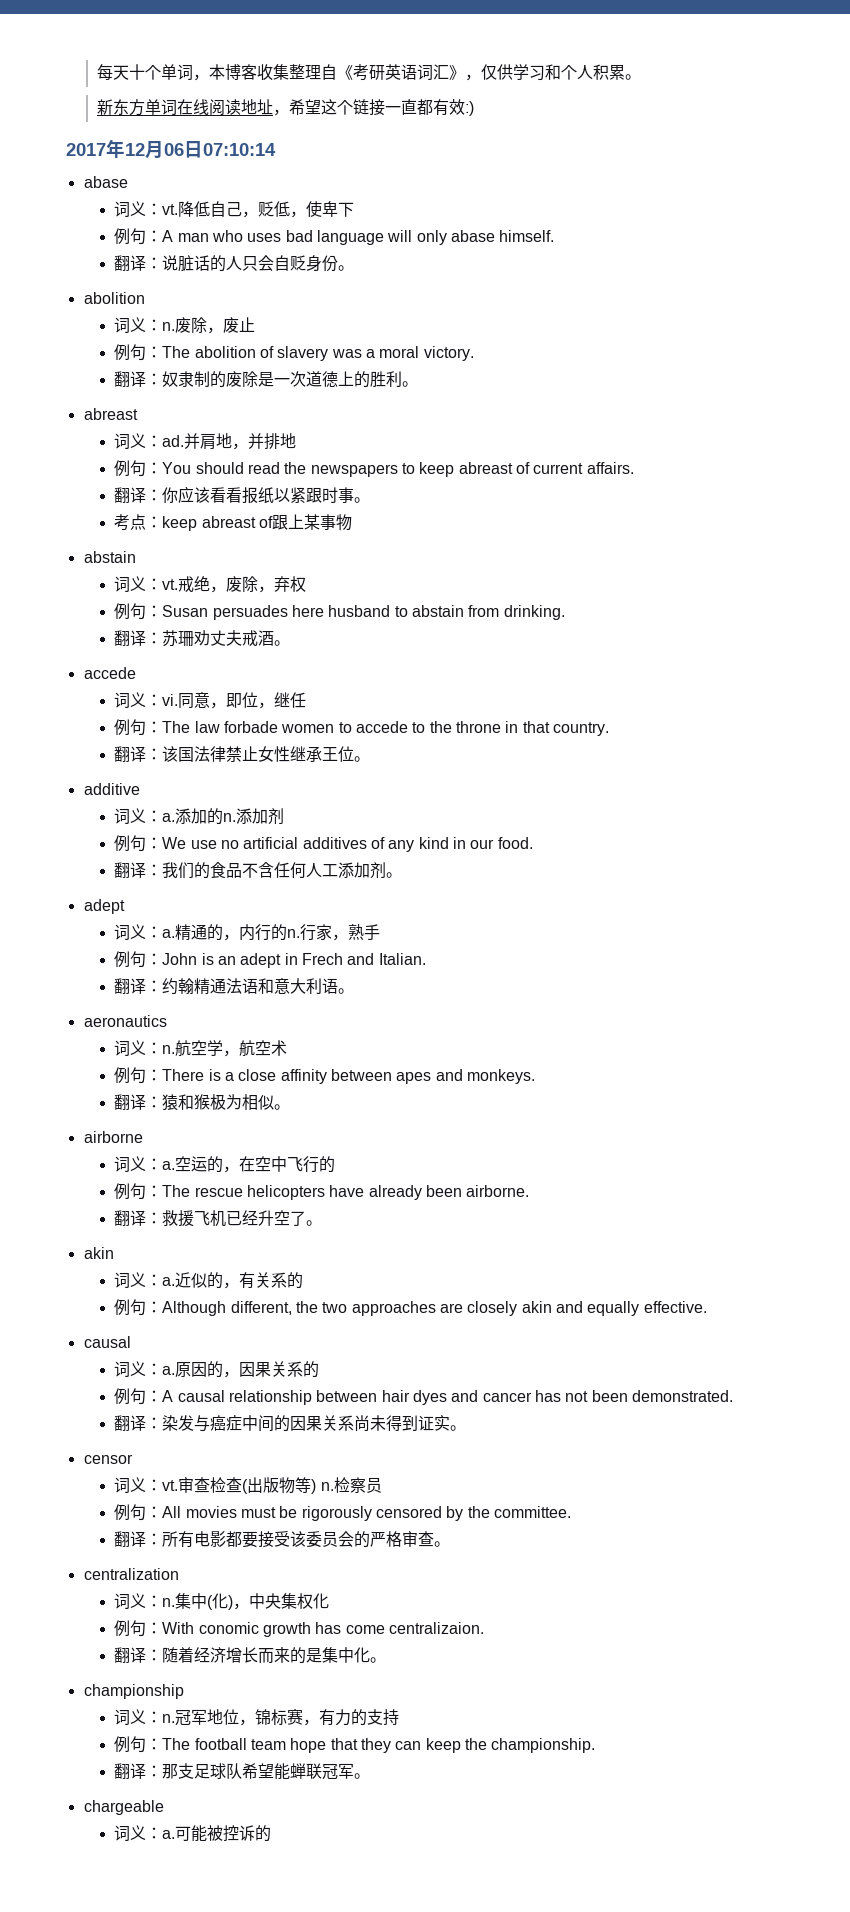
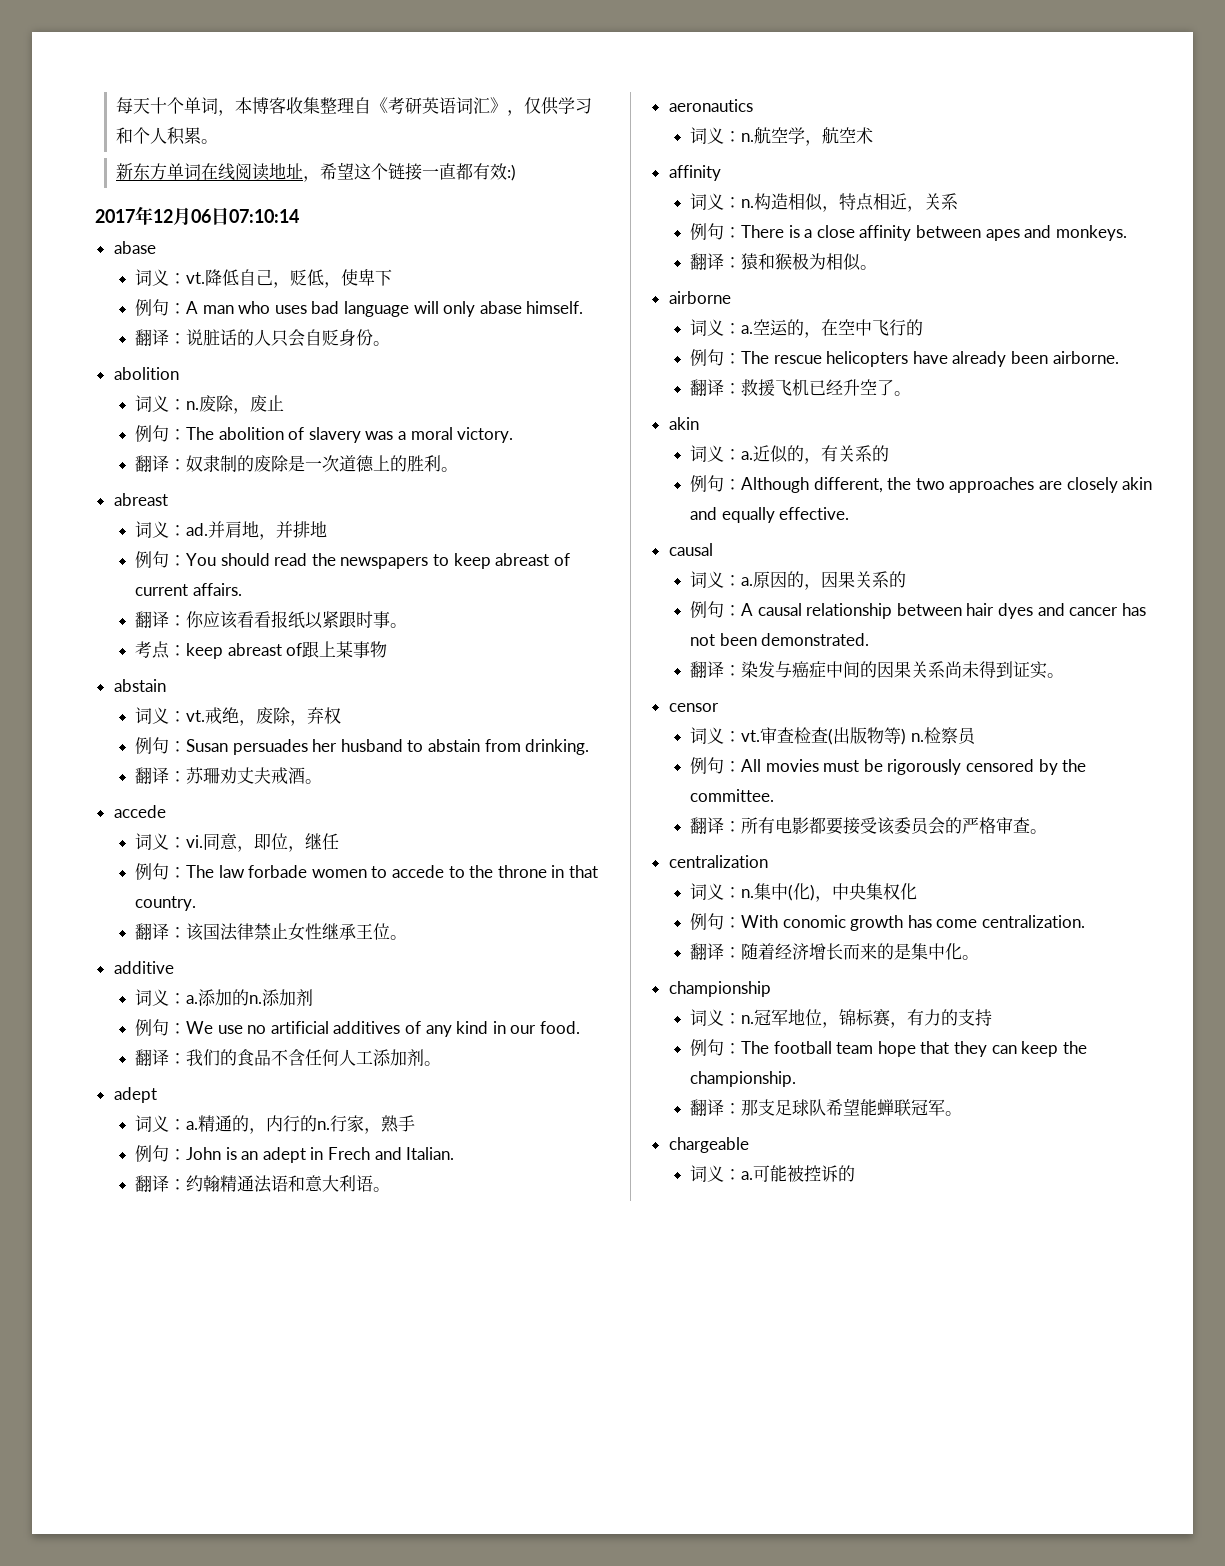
[292,605,325,617] here -> [312,739,338,752] her
(288, 1048) none -> [668,165,721,181] [689,193,958,212] // affinity // 词义：n.构造相似，特点相近，关系
[389,1622,485,1634] centralizaion. -> [981,915,1085,928] centralization.

